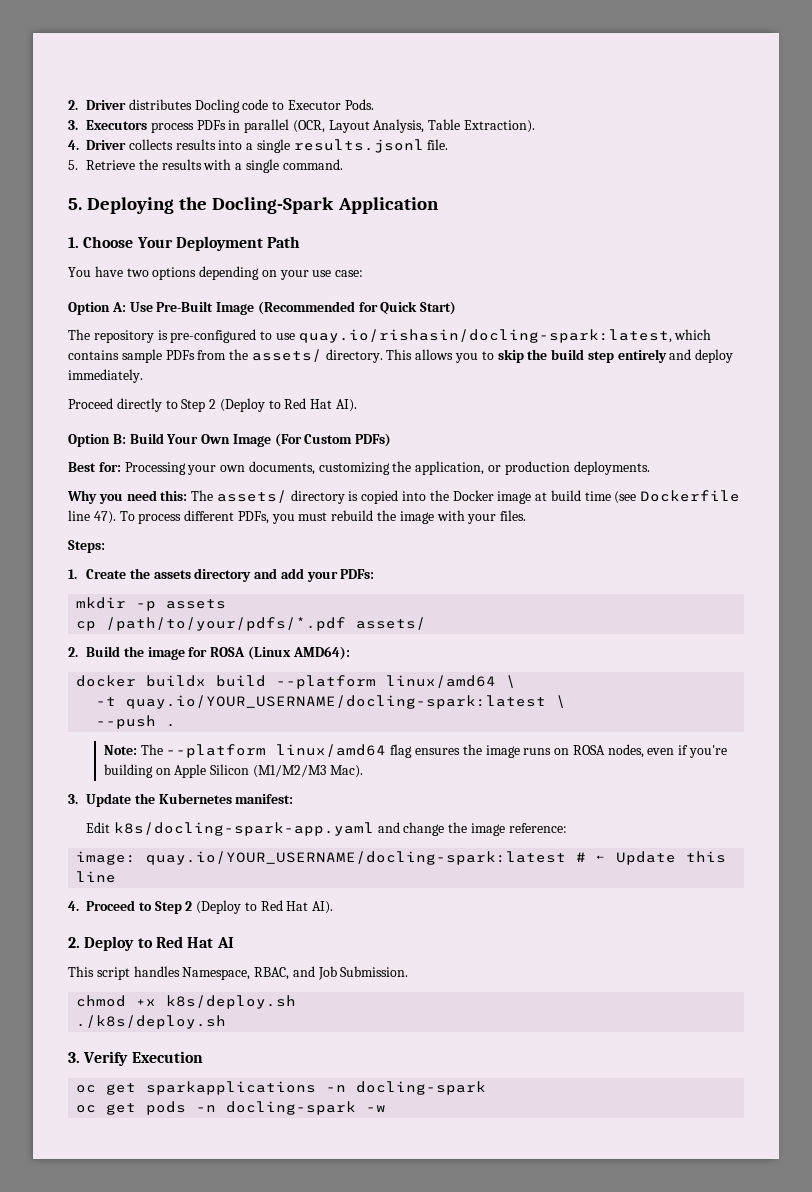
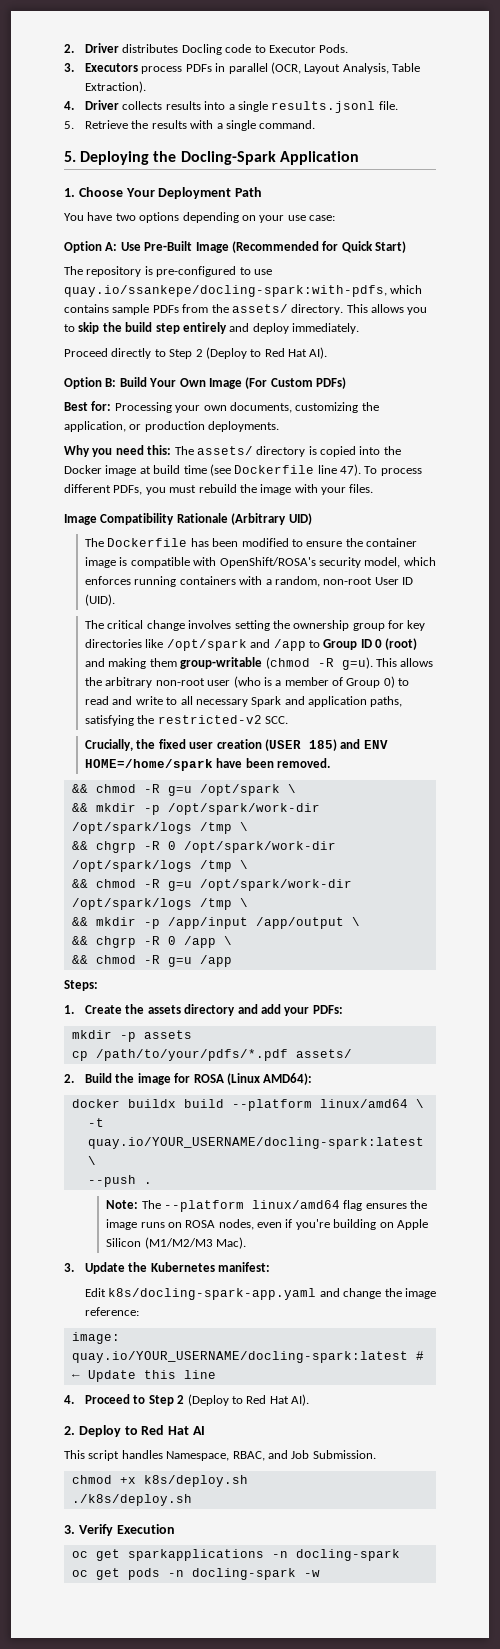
[298,329,672,343] quay.io/rishasin/docling-spark:latest, -> [64,285,387,297] quay.io/ssankepe/docling-spark:with-pdfs,
(527, 515) none -> [64,513,312,525] [85,538,418,547] [85,557,436,568] [85,576,414,587] [85,594,116,606] [85,620,426,631] [85,638,418,651] [85,657,434,670] [85,676,410,688] [85,696,403,707] [85,715,289,726] [85,739,388,751] [85,758,331,771] [71,784,296,796] [71,803,320,815] [71,822,248,834] [71,841,336,853] [71,860,248,872] [71,879,352,891] [71,898,248,910] [71,917,360,929] [71,936,232,948] [71,955,232,967] // Image Compatibility Rationale (Arbitrary UID) // The Dockerfile has been modified to ensure the container image is compatible with OpenShift/ROSA's security model, which enforces running containers with a random, non-root User ID (UID). // The critical change involves setting the ownership group for key directories like /opt/spark and /app to Group ID 0 (root) and making them group-writable (chmod -R g=u). This allows the arbitrary non-root user (who is a member of Group 0) to read and write to all necessary Spark and application paths, satisfying the restricted-v2 SCC. // Crucially, the fixed user creation (USER 185) and ENV HOME=/home/spark have been removed. // && chmod -R g=u /opt/spark \ // && mkdir -p /opt/spark/work-dir /opt/spark/logs /tmp \ // && chgrp -R 0 /opt/spark/work-dir /opt/spark/logs /tmp \ // && chmod -R g=u /opt/spark/work-dir /opt/spark/logs /tmp \ // && mkdir -p /app/input /app/output \ // && chgrp -R 0 /app \ // && chmod -R g=u /app

